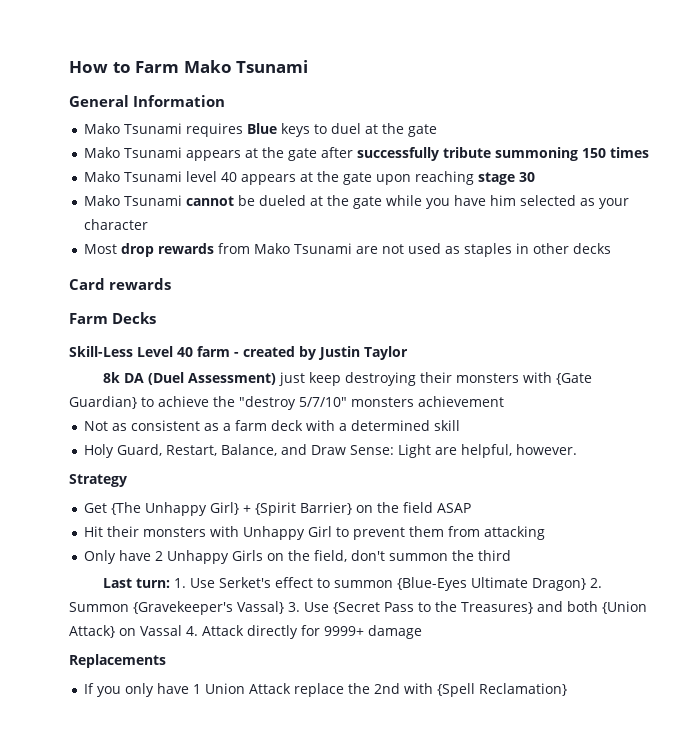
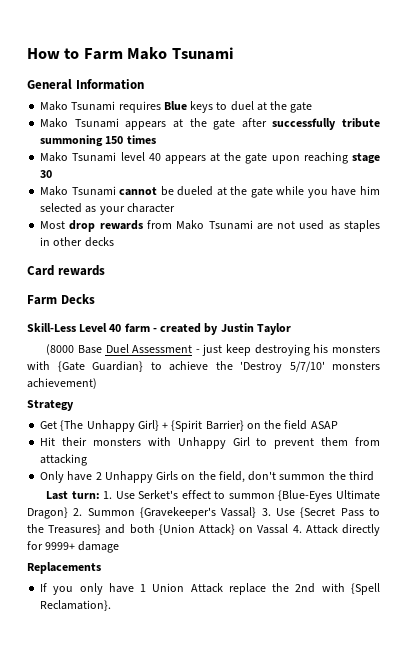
[103,372,277,385] 8k DA (Duel Assessment) -> [46,344,200,355] (8000 Base Duel Assessment -
[420,372,453,383] their -> [313,344,329,353] his
[239,396,504,410] [84,420,461,431] [84,444,578,458] "destroy 5/7/10" monsters achievement // Not as consistent as a farm deck with a determined skill // Holy Guard, Restart, Balance, and Draw Sense: Light are helpful, however. -> [240,361,380,373] [27,378,97,389] 'Destroy 5/7/10' monsters achievement)
[479,683,568,696] Reclamation} -> [40,600,112,611] Reclamation}.

